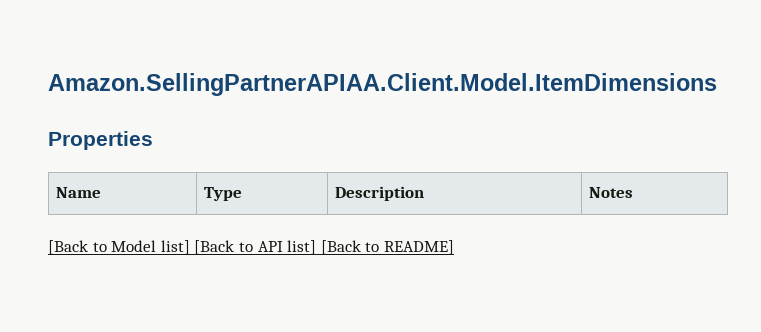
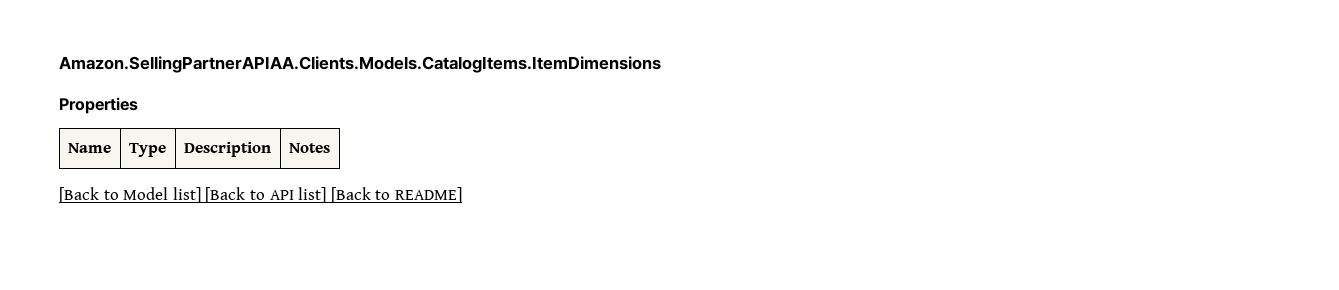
[48,73,717,96] Amazon.SellingPartnerAPIAA.Client.Model.ItemDimensions -> [59,56,661,73] Amazon.SellingPartnerAPIAA.Clients.Models.CatalogItems.ItemDimensions

